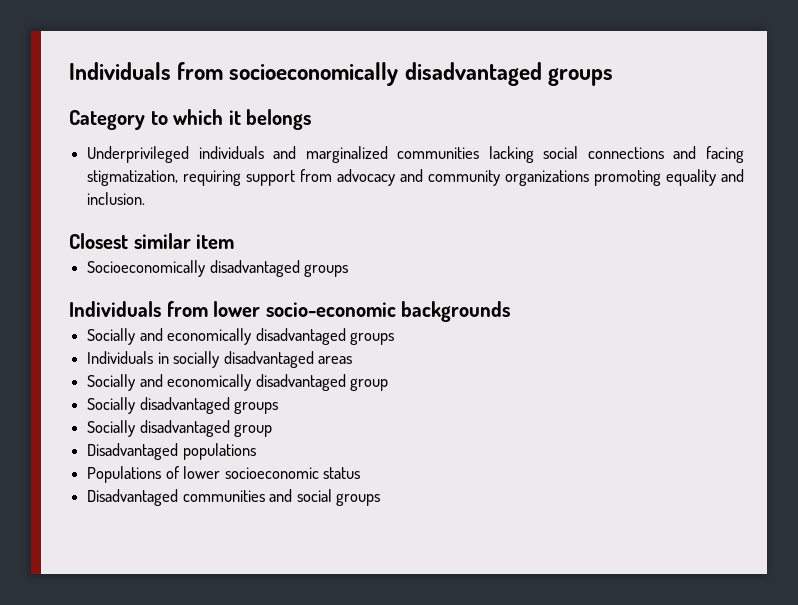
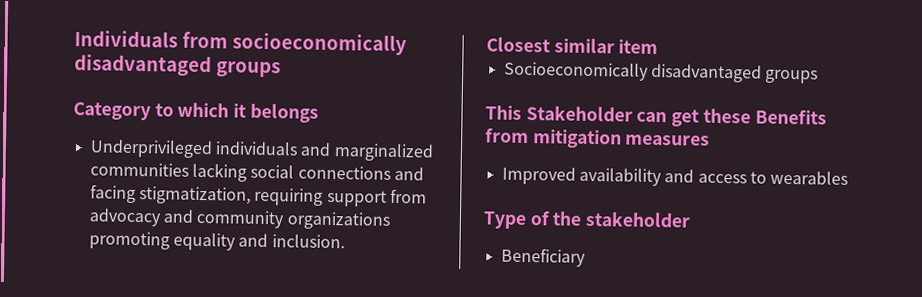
[69,301,511,322] [87,328,394,345] [87,351,352,368] [87,374,388,391] [87,397,279,414] [87,420,273,437] [87,443,256,460] [87,466,360,483] [87,489,380,506] Individuals from lower socio-economic backgrounds // Socially and economically disadvantaged groups // Individuals in socially disadvantaged areas // Socially and economically disadvantaged group // Socially disadvantaged groups // Socially disadvantaged group // Disadvantaged populations // Populations of lower socioeconomic status // Disadvantaged communities and social groups -> [485,104,827,127] [485,127,711,149] [501,166,849,187] [483,210,692,230] [500,247,586,267] This Stakeholder can get these Benefits from mitigation measures // Improved availability and access to wearables // Type of the stakeholder // Beneficiary

